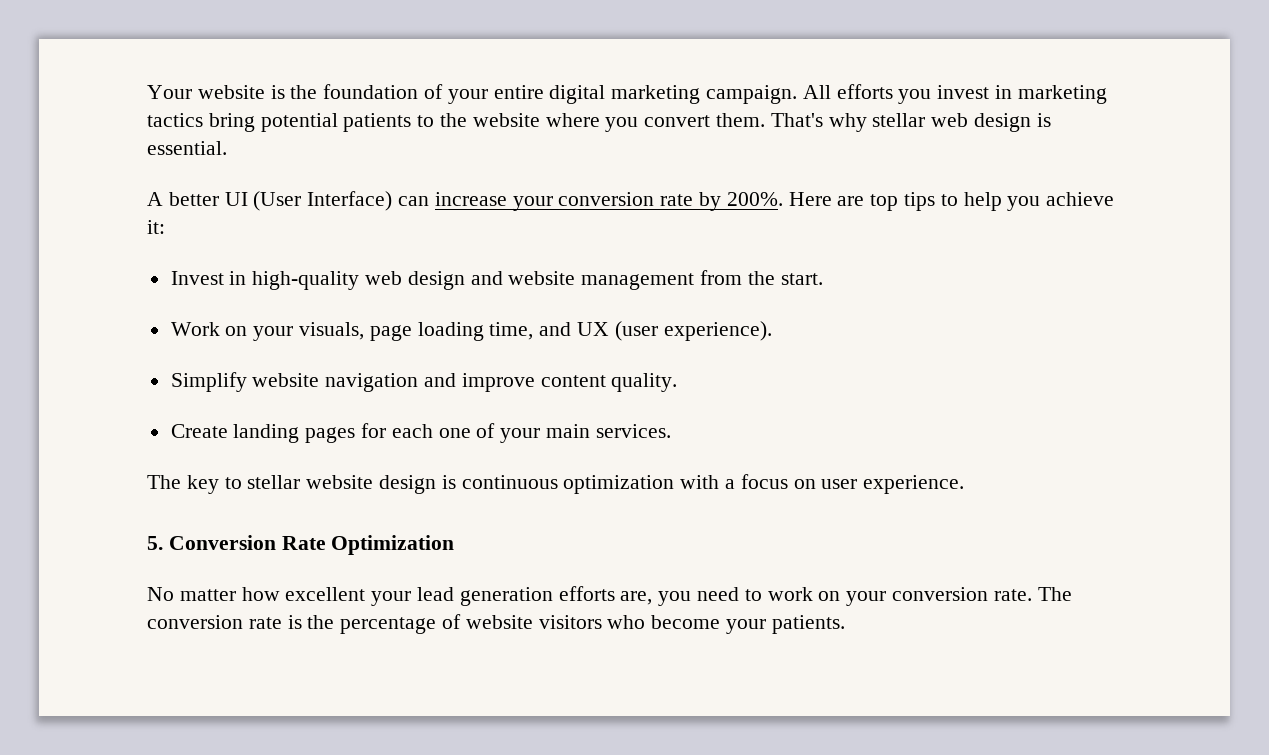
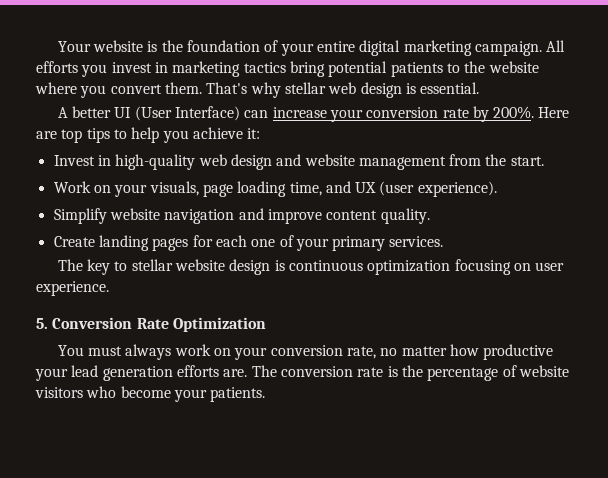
[546,424,591,438] main -> [332,236,386,251] primary
[680,474,788,489] with a focus -> [454,259,511,275] focusing
[147,587,174,601] No -> [57,344,398,360] You must always work on your conversion rate, no
[285,587,366,601] excellent -> [483,344,554,360] productive
[620,587,1032,606] are, you need to work on your conversion rate. -> [223,369,248,377] are.

